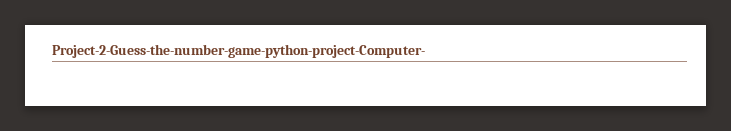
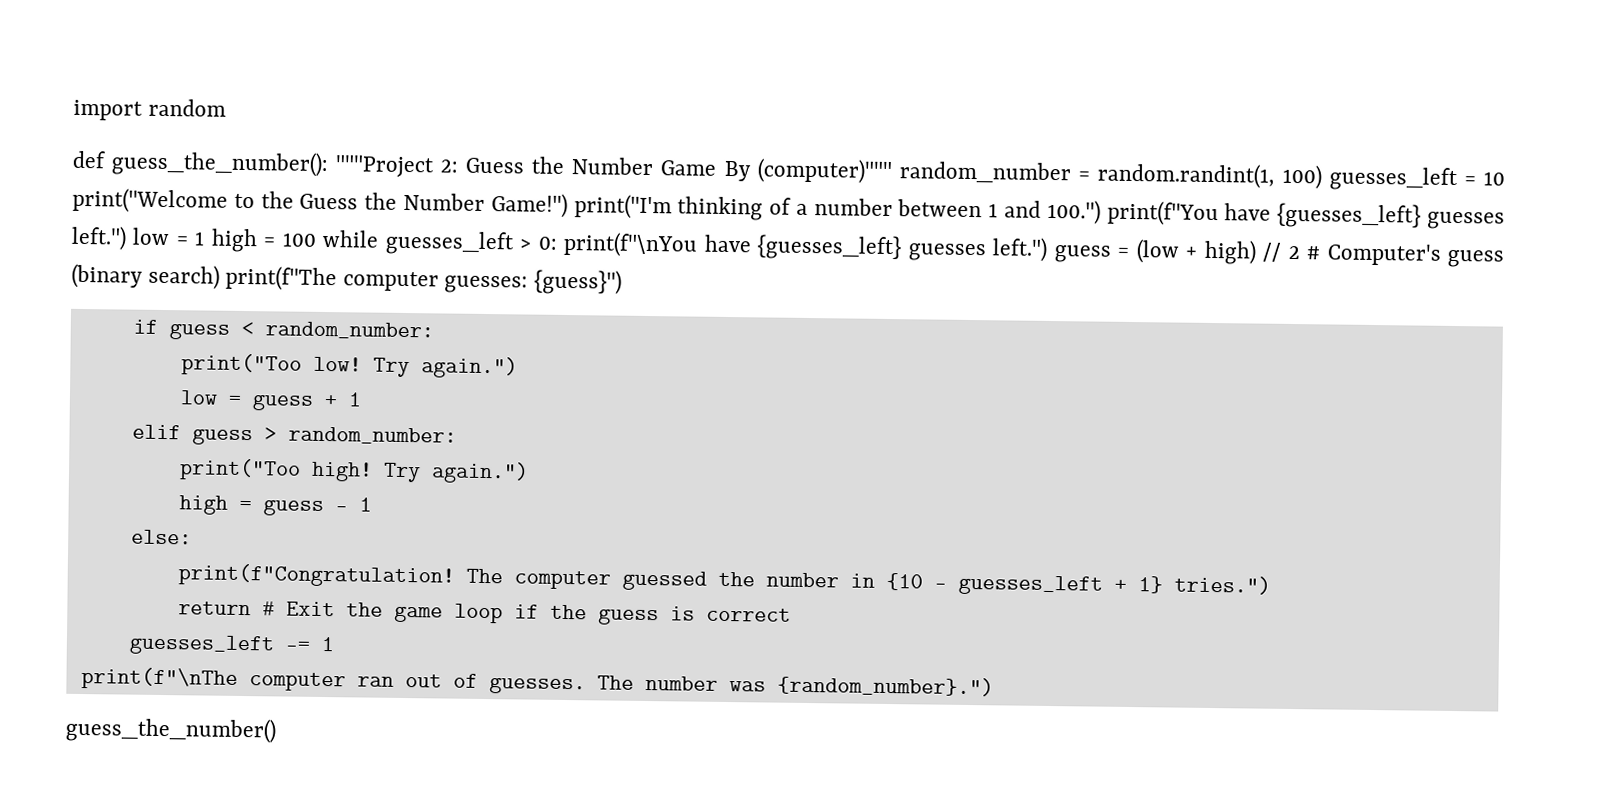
[52,44,425,58] Project-2-Guess-the-number-game-python-project-Computer- -> [73,98,226,121] [72,150,1505,192] [72,187,1506,230] [71,225,1505,268] [71,263,623,295] [132,319,434,340] [180,353,518,379] [179,390,362,411] [131,424,457,446] [178,458,529,484] [178,495,372,516] [130,529,192,545] [177,563,1271,596] [177,601,791,626] [128,634,335,656] [80,667,994,697] [65,716,276,744] import random // def guess_the_number(): """Project 2: Guess the Number Game By (computer)""" random_number = random.randint(1, 100) guesses_left = 10 print("Welcome to the Guess the Number Game!") print("I'm thinking of a number between 1 and 100.") print(f"You have {guesses_left} guesses left.") low = 1 high = 100 while guesses_left > 0: print(f"\nYou have {guesses_left} guesses left.") guess = (low + high) // 2 # Computer's guess (binary search) print(f"The computer guesses: {guess}") // if guess < random_number: // print("Too low! Try again.") // low = guess + 1 // elif guess > random_number: // print("Too high! Try again.") // high = guess - 1 // else: // print(f"Congratulation! The computer guessed the number in {10 - guesses_left + 1} tries.") // return # Exit the game loop if the guess is correct // guesses_left -= 1 // print(f"\nThe computer ran out of guesses. The number was {random_number}.") // guess_the_number()

